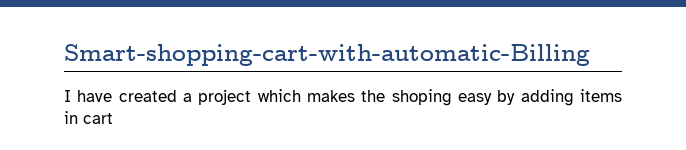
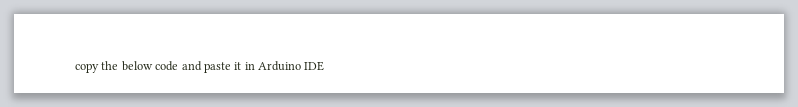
[64,44,590,66] [64,89,622,106] [64,111,113,124] Smart-shopping-cart-with-automatic-Billing // I have created a project which makes the shoping easy by adding items in cart -> [75,61,325,73] copy the below code and paste it in Arduino IDE

